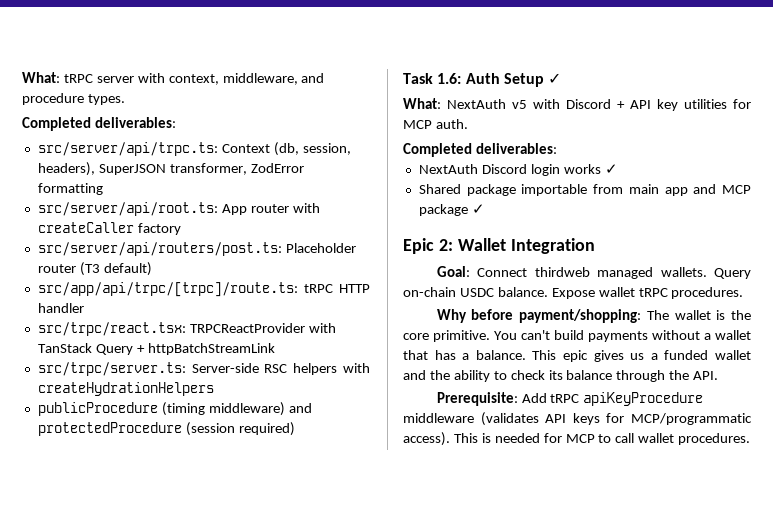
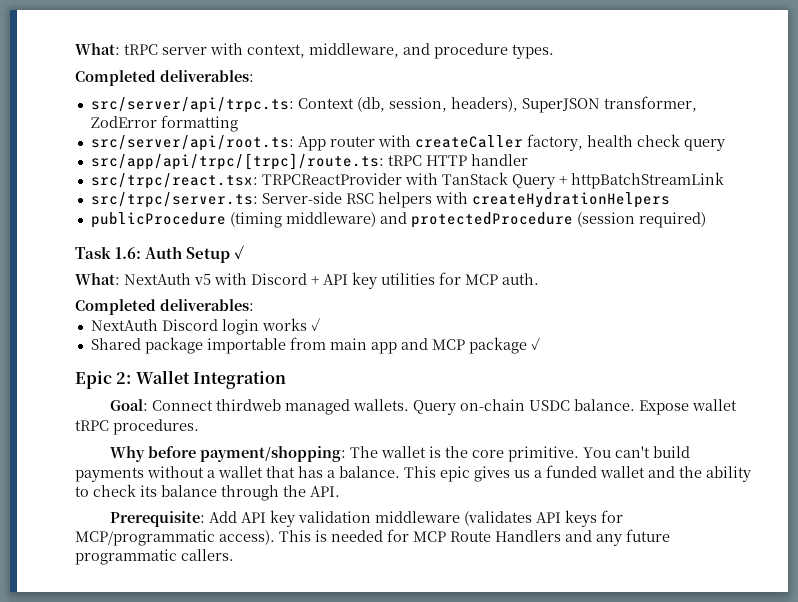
[137,223,181,235] [37,242,356,256] [37,262,152,276] factory // src/server/api/routers/post.ts: Placeholder router (T3 default) -> [526,134,725,151] factory, health check query
[550,392,704,406] tRPC apiKeyProcedure -> [240,510,371,527] API key validation
[598,433,751,445] to call wallet procedures. -> [450,529,670,546] [75,549,234,565] Route Handlers and any future programmatic callers.

